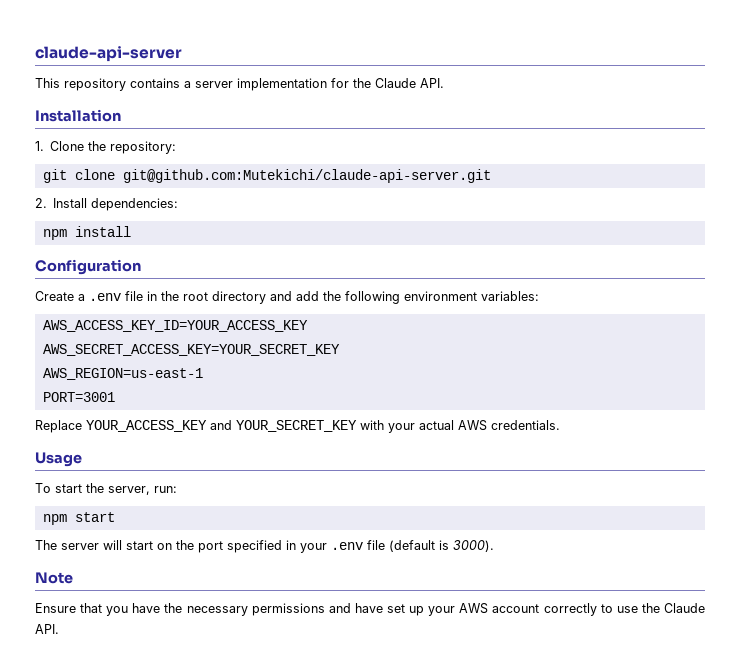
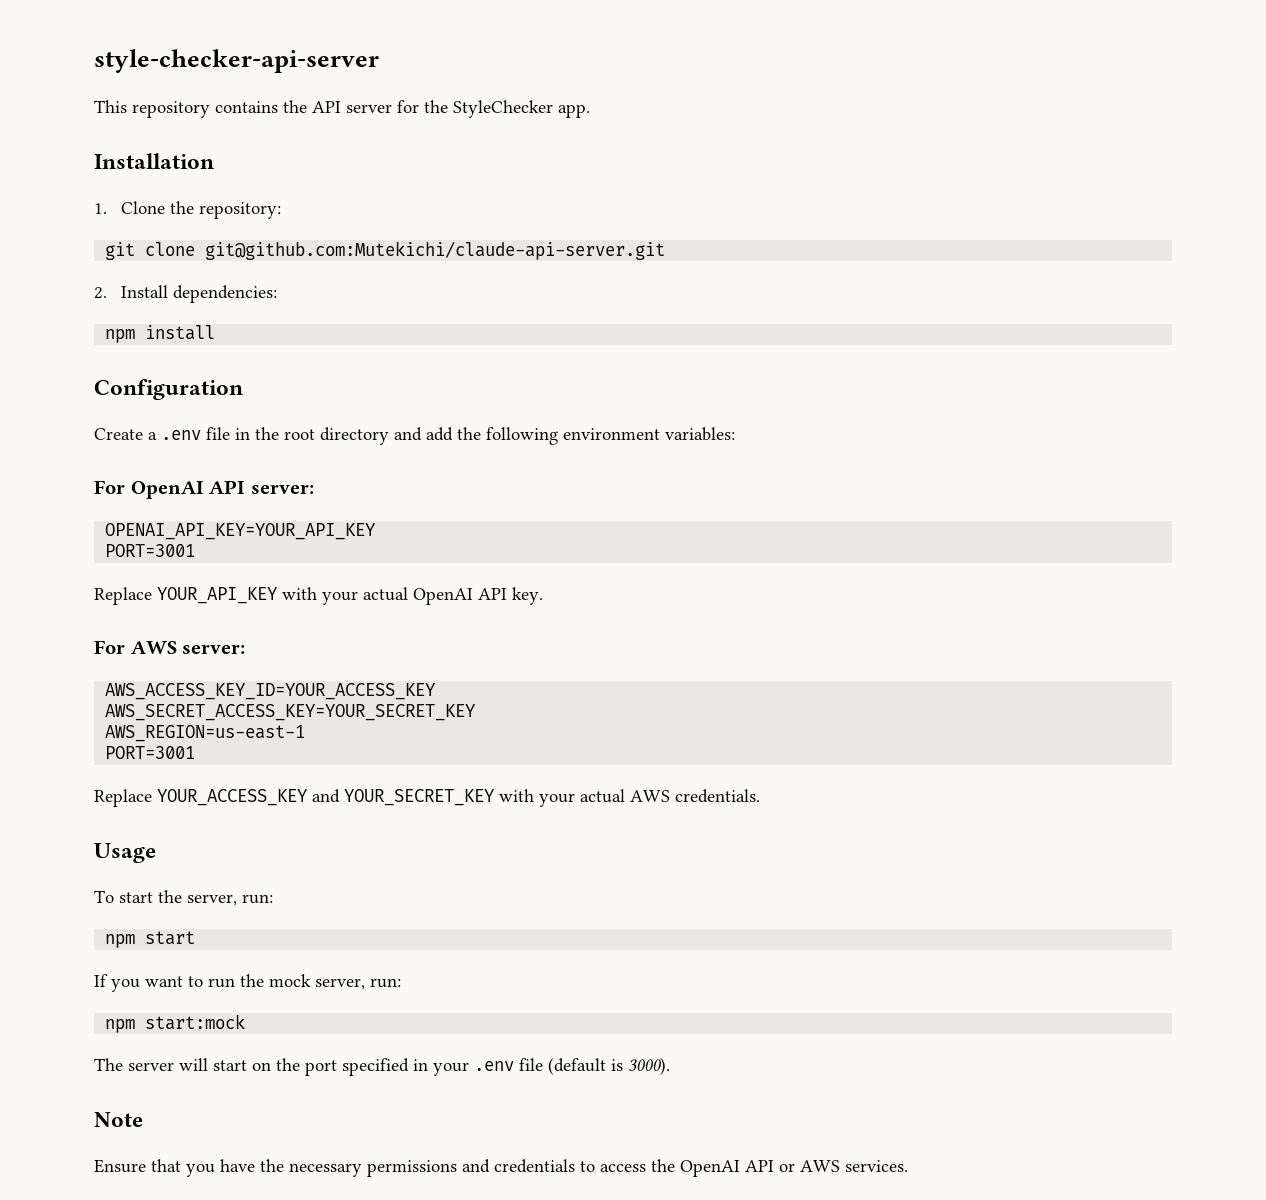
[35,46,182,62] claude-api-server -> [94,49,379,73] style-checker-api-server
[184,78,444,91] a server implementation for the Claude API. -> [283,100,590,118] the API server for the StyleChecker app.
(539, 296) none -> [94,480,314,499] [105,523,377,540] [105,544,196,557] [94,587,543,605] [94,640,246,654] // For OpenAI API server: // OPENAI_API_KEY=YOUR_API_KEY // PORT=3001 // Replace YOUR_API_KEY with your actual OpenAI API key. // For AWS server:
(115, 517) none -> [94,974,401,992] [105,1014,246,1033] // If you want to run the mock server, run: // npm start:mock
[354,603,705,616] [35,624,59,634] have set up your AWS account correctly to use the Claude API. -> [494,1159,908,1177] credentials to access the OpenAI API or AWS services.

